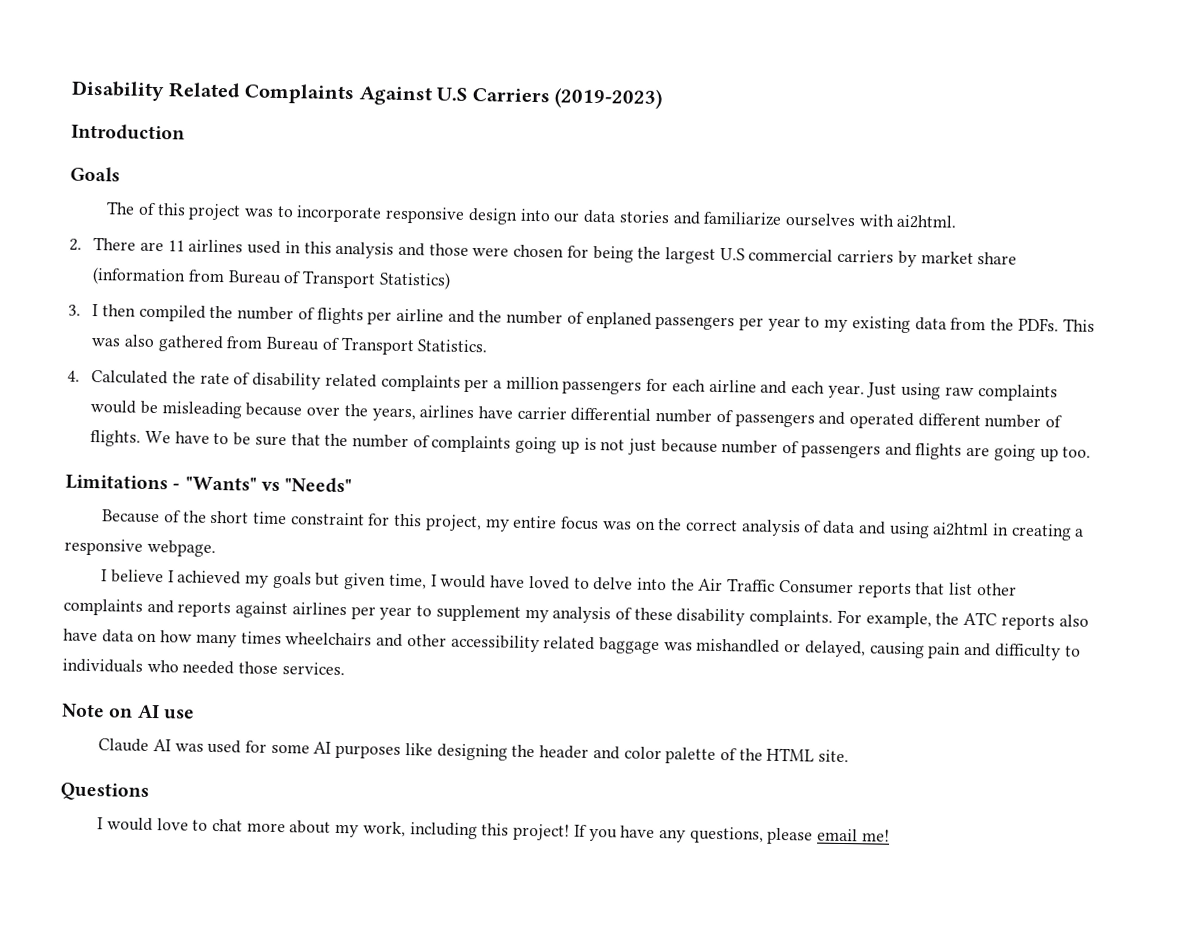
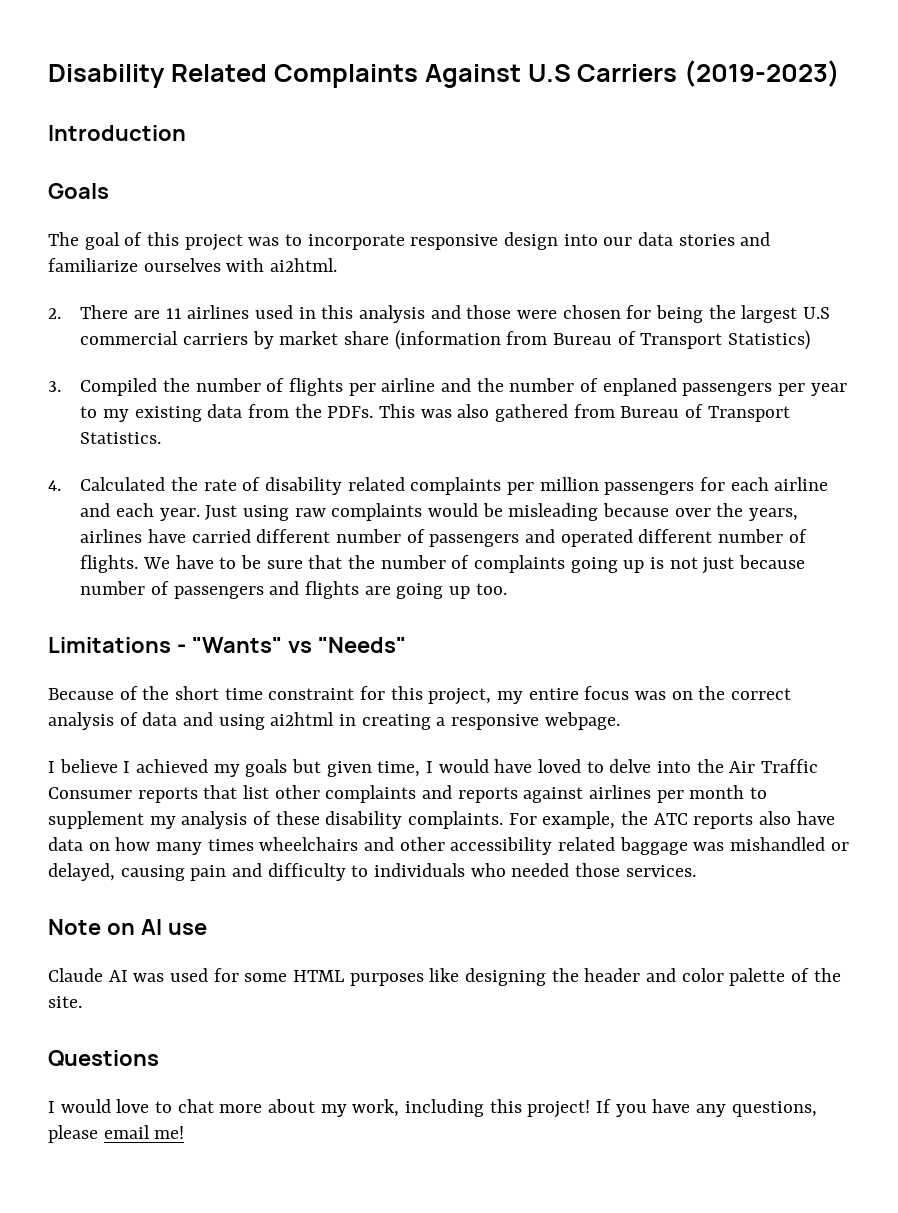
(136, 208) none -> [84,232,120,250] goal
[92,304,206,322] I then compiled -> [80,378,158,396] Compiled
[492,380,502,389] a -> (535, 488) none
[516,406,652,422] carrier differential -> [191,529,331,543] carried different
[379,606,413,621] year -> [689,785,745,799] month
[313,741,332,754] AI -> [293,970,345,982] HTML
[766,747,815,762] HTML -> (841, 975) none

